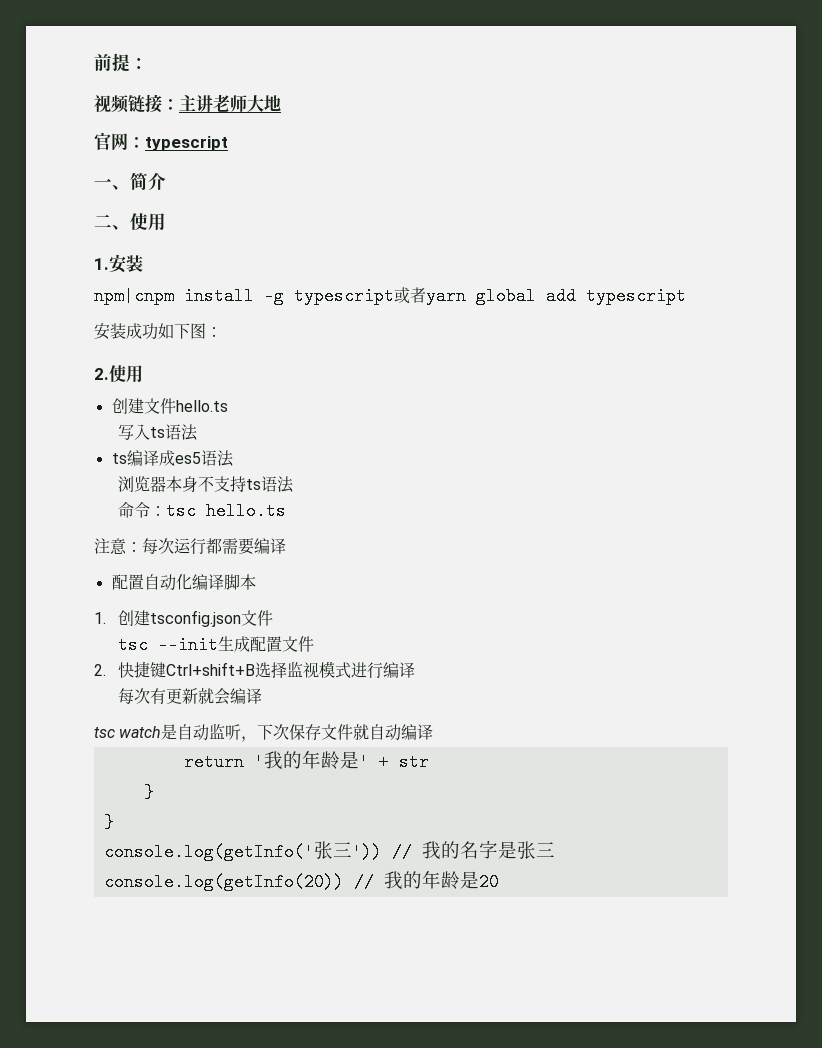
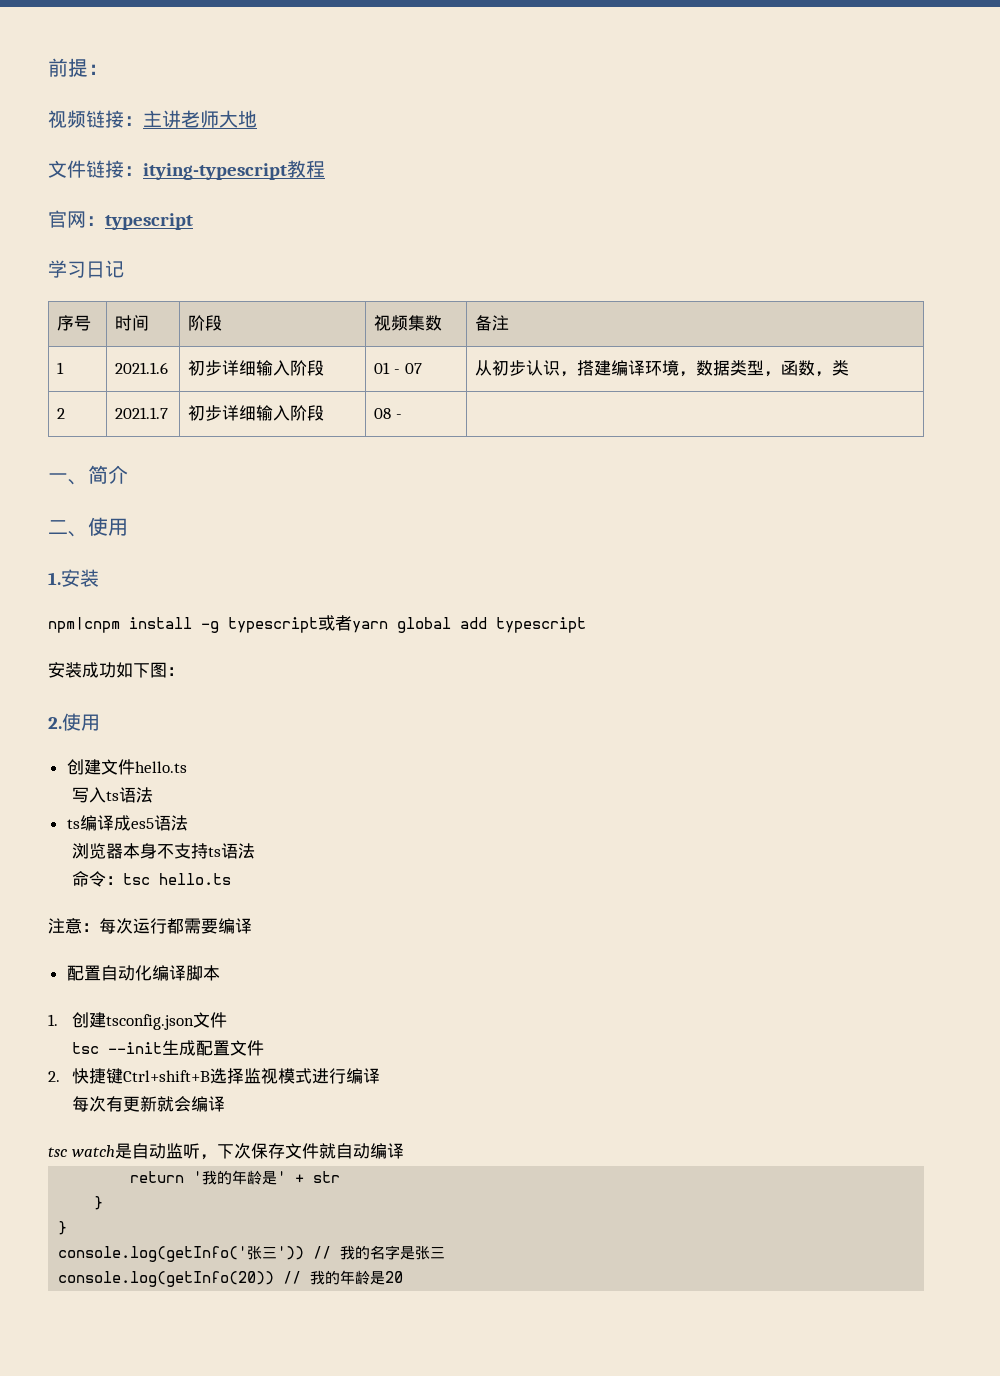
[94,133,228,151] 官网：typescript -> [48,160,325,180] [48,210,193,230] [48,260,124,278] [57,315,92,331] [115,315,150,331] [188,315,223,331] [374,315,443,331] [475,315,510,331] [57,362,65,374] [115,362,169,374] [188,360,325,376] [374,362,422,374] [475,360,850,377] [57,408,66,419] [115,407,169,419] [188,405,325,421] [374,408,403,419] 文件链接：itying-typescript教程 // 官网：typescript // 学习日记 // 序号 | 时间 | 阶段 | 视频集数 | 备注 // 1 | 2021.1.6 | 初步详细输入阶段 | 01 - 07 | 从初步认识，搭建编译环境，数据类型，函数，类 // 2 | 2021.1.7 | 初步详细输入阶段 | 08 - |

